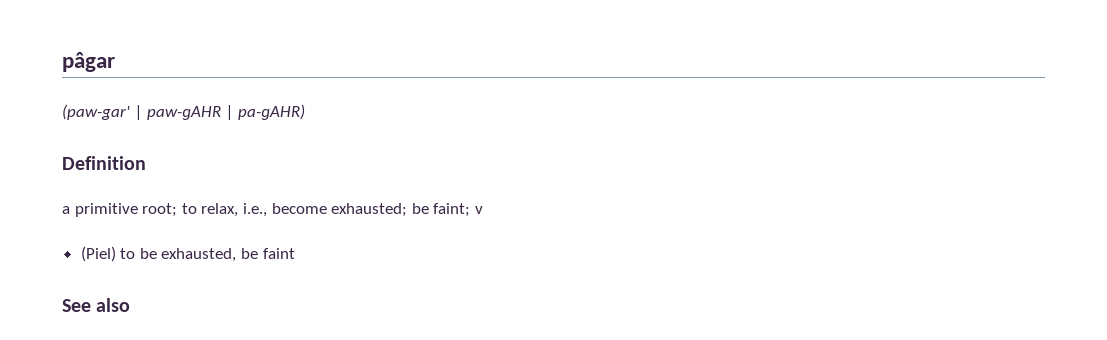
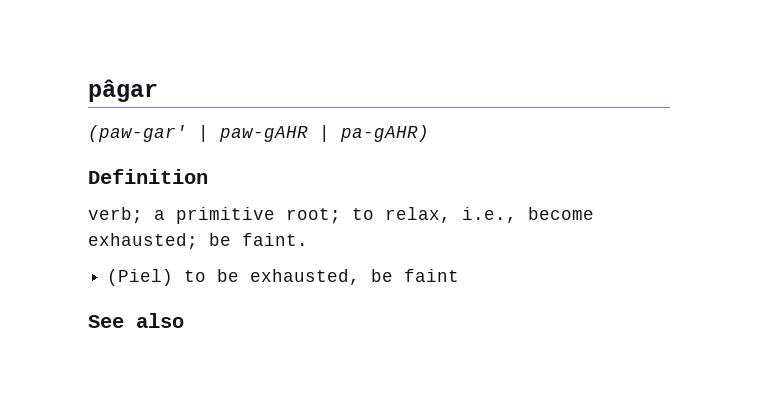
(146, 163) none -> [88,207,143,224] verb;
[433,203,483,217] faint; v -> [242,233,308,246] faint.

